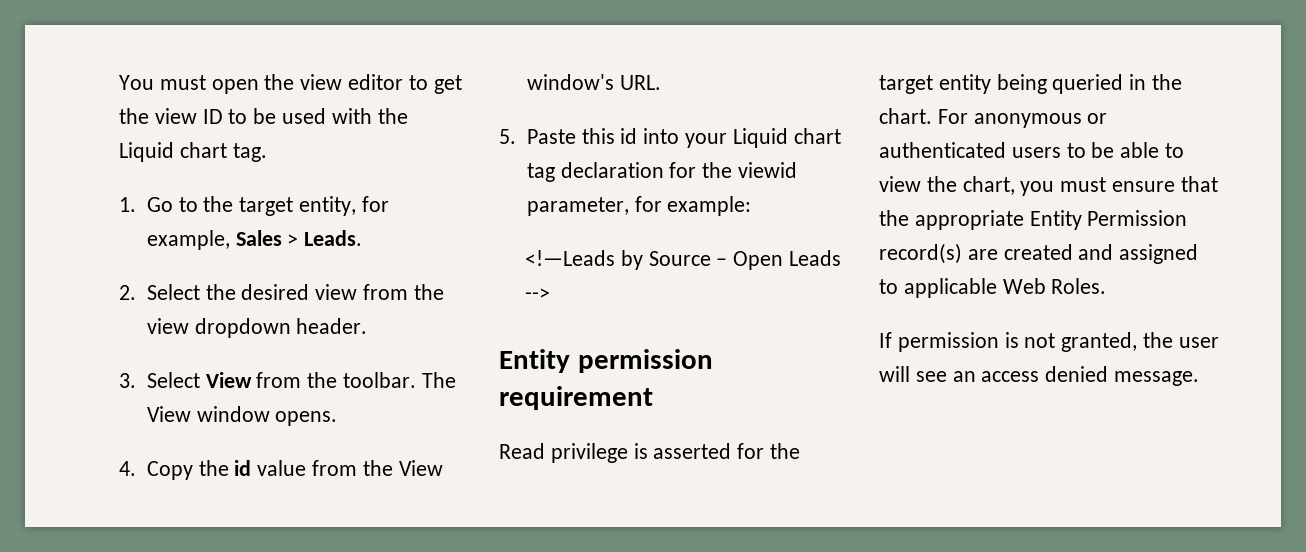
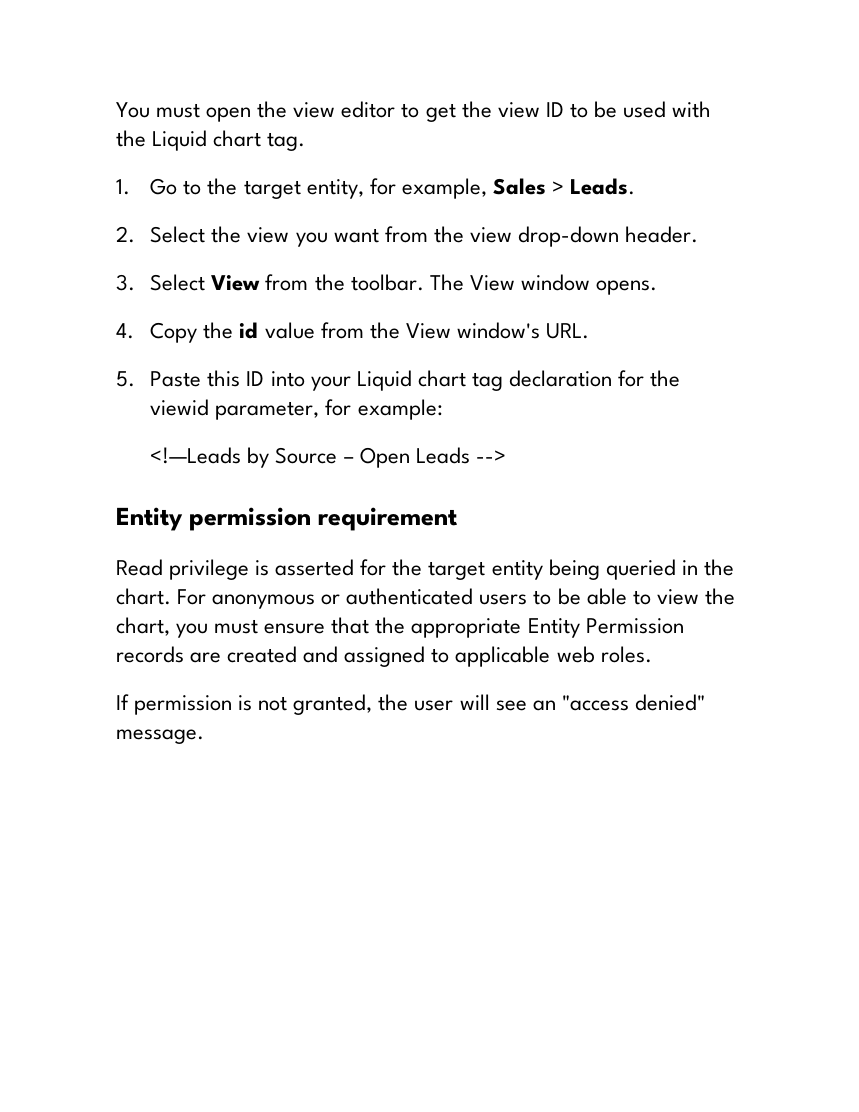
[241,284,358,300] desired view -> [247,227,379,247] view you want
[194,318,291,338] dropdown -> [517,226,619,247] drop-down
[620,128,638,144] id -> [246,371,265,386] ID
[879,243,962,264] record(s) -> [116,646,184,663] records
[1002,278,1107,294] Web Roles. -> [556,646,652,663] web roles.
[981,366,1109,382] access denied -> [561,694,705,711] "access denied"

